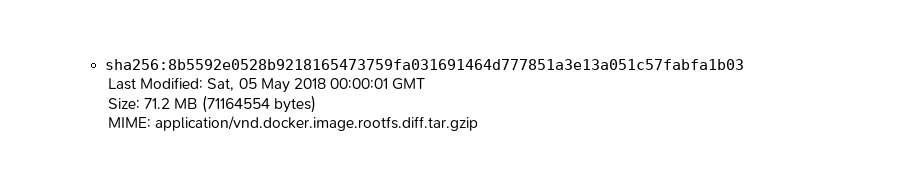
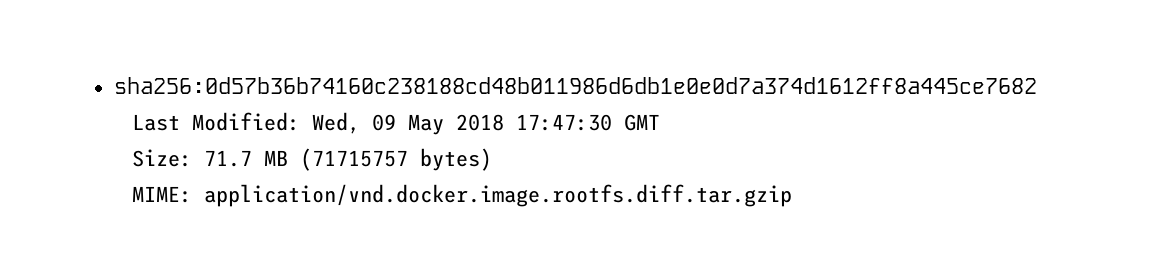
[105,59,745,70] sha256:8b5592e0528b9218165473759fa031691464d777851a3e13a051c57fabfa1b03 -> [114,77,1038,94] sha256:0d57b36b74160c238188cd48b011986d6db1e0e0d7a374d1612ff8a445ce7682
[207,78,257,91] Sat, 05 -> [311,112,396,134] Wed, 09
[330,78,389,89] 00:00:01 -> [515,114,612,131] 17:47:30
[144,95,270,113] 71.2 MB (71164554 -> [203,148,408,171] 71.7 MB (71715757

